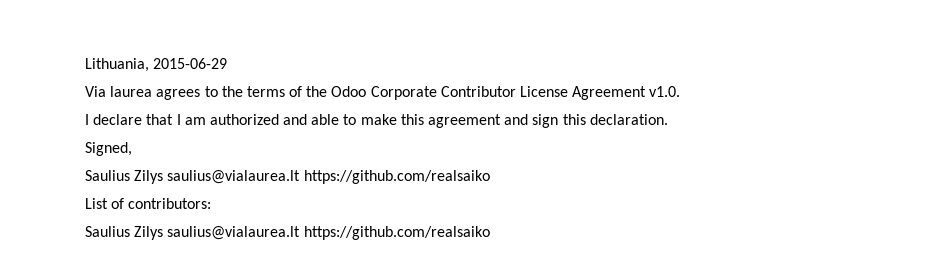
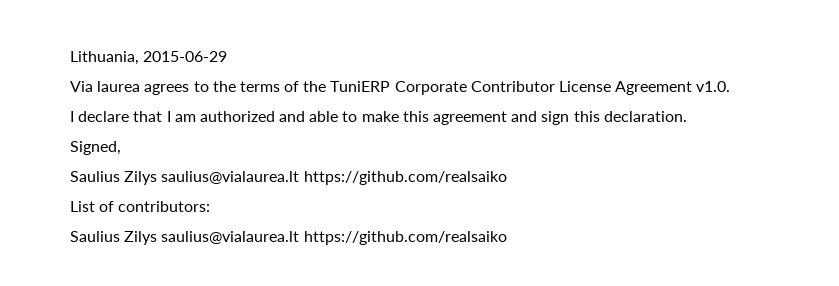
[331,86,367,97] Odoo -> [330,81,391,92] TuniERP

